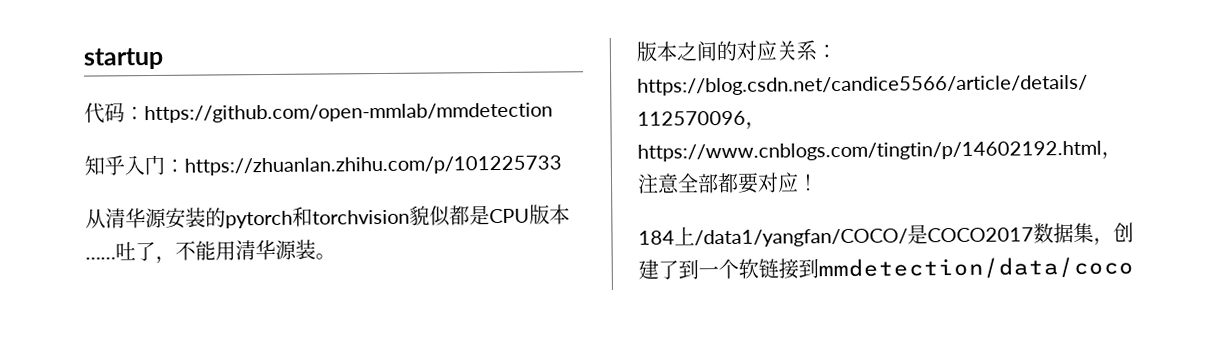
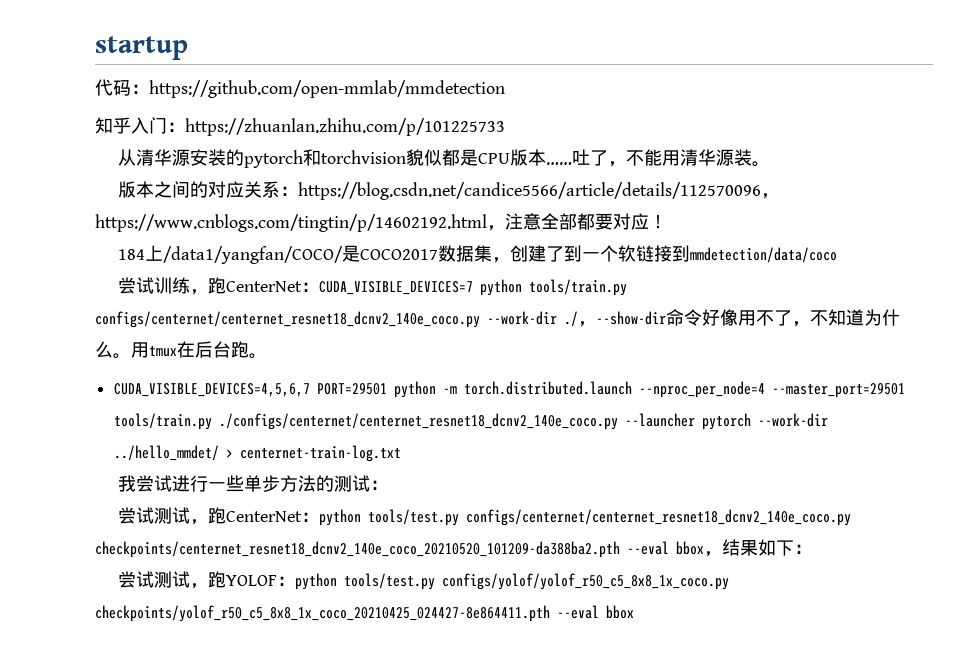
(1134, 268) none -> [118,277,628,296] [95,309,900,328] [95,341,267,359] [114,381,906,398] [114,413,829,430] [114,445,402,462] [118,475,389,492] [118,507,852,526] [95,539,812,558] [118,571,730,590] [95,605,634,622] // 尝试训练，跑CenterNet：CUDA_VISIBLE_DEVICES=7 python tools/train.py configs/centernet/centernet_resnet18_dcnv2_140e_coco.py --work-dir ./，--show-dir命令好像用不了，不知道为什么。用tmux在后台跑。 // CUDA_VISIBLE_DEVICES=4,5,6,7 PORT=29501 python -m torch.distributed.launch --nproc_per_node=4 --master_port=29501 tools/train.py ./configs/centernet/centernet_resnet18_dcnv2_140e_coco.py --launcher pytorch --work-dir ../hello_mmdet/ > centernet-train-log.txt // 我尝试进行一些单步方法的测试： // 尝试测试，跑CenterNet：python tools/test.py configs/centernet/centernet_resnet18_dcnv2_140e_coco.py checkpoints/centernet_resnet18_dcnv2_140e_coco_20210520_101209-da388ba2.pth --eval bbox，结果如下： // 尝试测试，跑YOLOF：python tools/test.py configs/yolof/yolof_r50_c5_8x8_1x_coco.py checkpoints/yolof_r50_c5_8x8_1x_coco_20210425_024427-8e864411.pth --eval bbox

